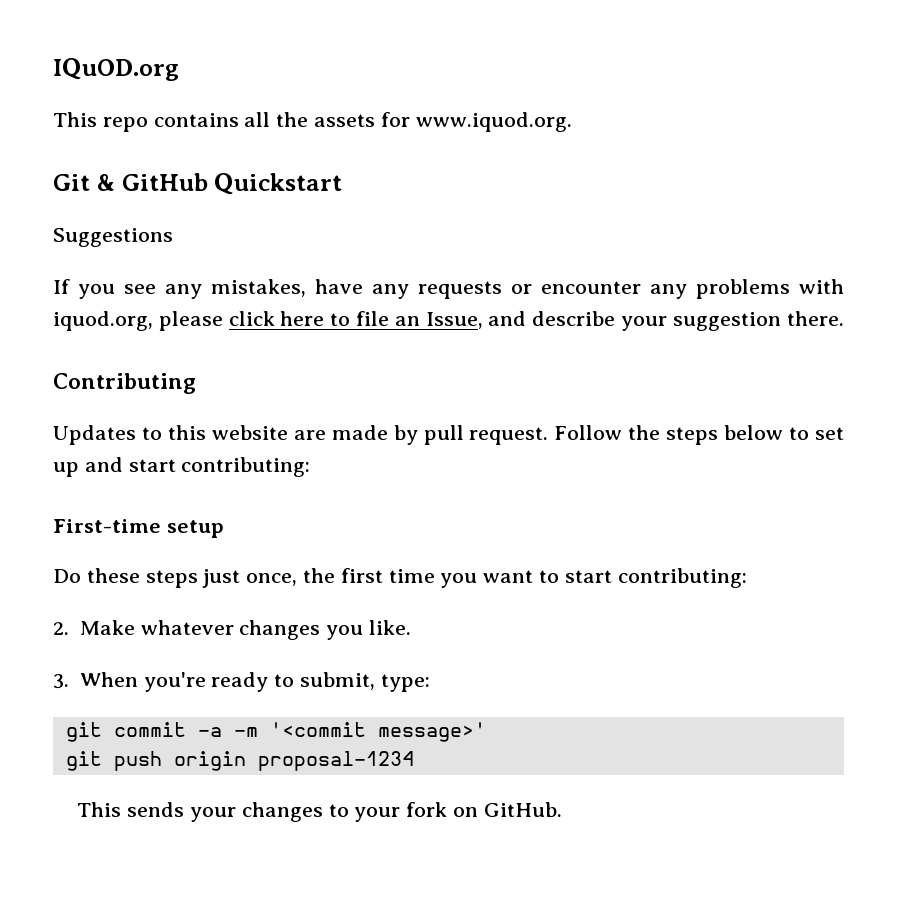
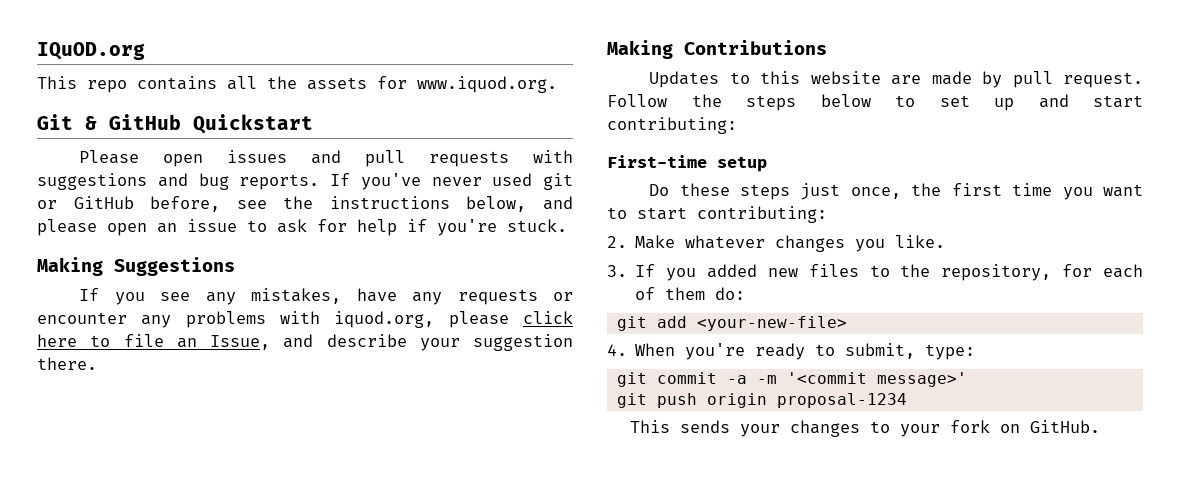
(343, 184) none -> [79,150,573,167] [37,173,573,190] [37,196,573,212] [37,219,567,236] [37,257,103,276] Please open issues and pull requests with suggestions and bug reports. If you've never used git or GitHub before, see the instructions below, and please open an issue to ask for help if you're stuck. // Making
[53,373,196,394] Contributing -> [607,40,827,59] Making Contributions
(69, 681) none -> [635,264,1143,281] [635,287,746,300] [616,316,847,331] [607,344,627,356] If you added new files to the repository, for each of them do: // git add <your-new-file> // 4.

